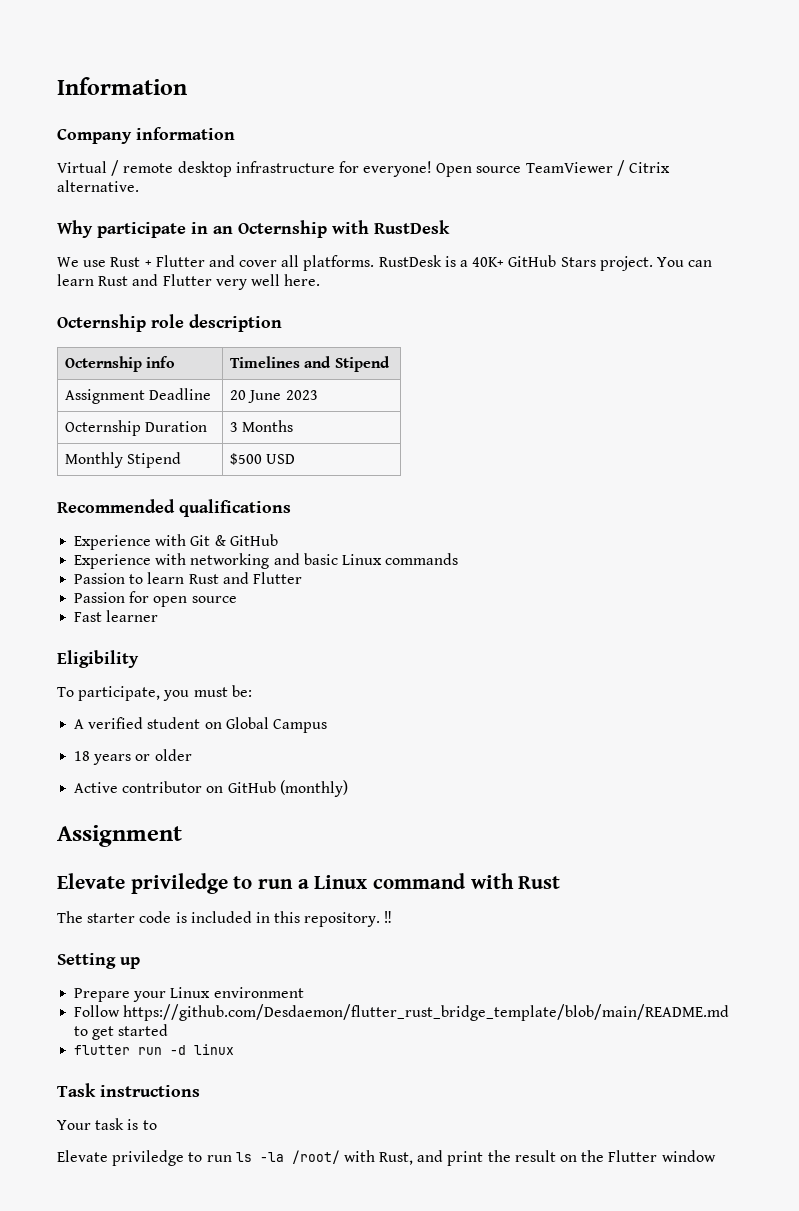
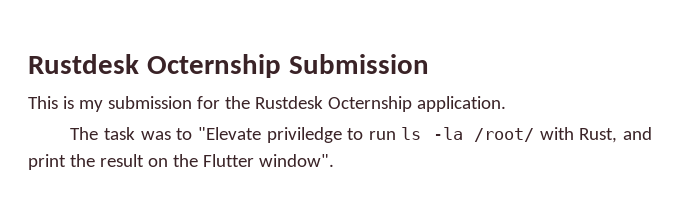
[57,77,187,95] [57,127,235,144] [57,160,671,177] [57,180,139,192] [57,220,450,238] [57,255,713,271] [57,274,321,290] [57,314,282,332] [65,356,176,372] [230,356,390,372] [65,388,212,404] [230,390,318,403] [65,420,208,436] [230,420,294,432] [65,452,182,468] [230,453,296,465] [57,499,291,517] [74,534,278,550] [74,553,459,569] [74,572,302,584] [74,591,237,607] [74,610,159,622] [57,650,139,668] [57,685,252,701] [74,717,327,733] [74,749,192,765] [74,780,348,797] [57,825,182,847] [57,873,561,894] [57,911,393,927] [57,953,140,969] [74,987,304,1002] [74,1004,730,1021] [74,1024,169,1040] [74,1044,235,1055] [57,1083,200,1097] [57,1118,157,1130] [57,1150,108,1162] Information // Company information // Virtual / remote desktop infrastructure for everyone! Open source TeamViewer / Citrix alternative. // Why participate in an Octernship with RustDesk // We use Rust + Flutter and cover all platforms. RustDesk is a 40K+ GitHub Stars project. You can learn Rust and Flutter very well here. // Octernship role description // Octernship info | Timelines and Stipend // Assignment Deadline | 20 June 2023 // Octernship Duration | 3 Months // Monthly Stipend | $500 USD // Recommended qualifications // Experience with Git & GitHub // Experience with networking and basic Linux commands // Passion to learn Rust and Flutter // Passion for open source // Fast learner // Eligibility // To participate, you must be: // A verified student on Global Campus // 18 years or older // Active contributor on GitHub (monthly) // Assignment // Elevate priviledge to run a Linux command with Rust // The starter code is included in this repository. ‼ // Setting up // Prepare your Linux environment // Follow https://github.com/Desdaemon/flutter_rust_bridge_template/blob/main/README.md to get started // flutter run -d linux // Task instructions // Your task is to // Elevate -> [28,54,429,78] [28,96,506,112] [70,127,261,140] Rustdesk Octernship Submission // This is my submission for the Rustdesk Octernship application. // The task was to "Elevate
[661,1150,716,1162] window -> [258,154,334,167] window".

